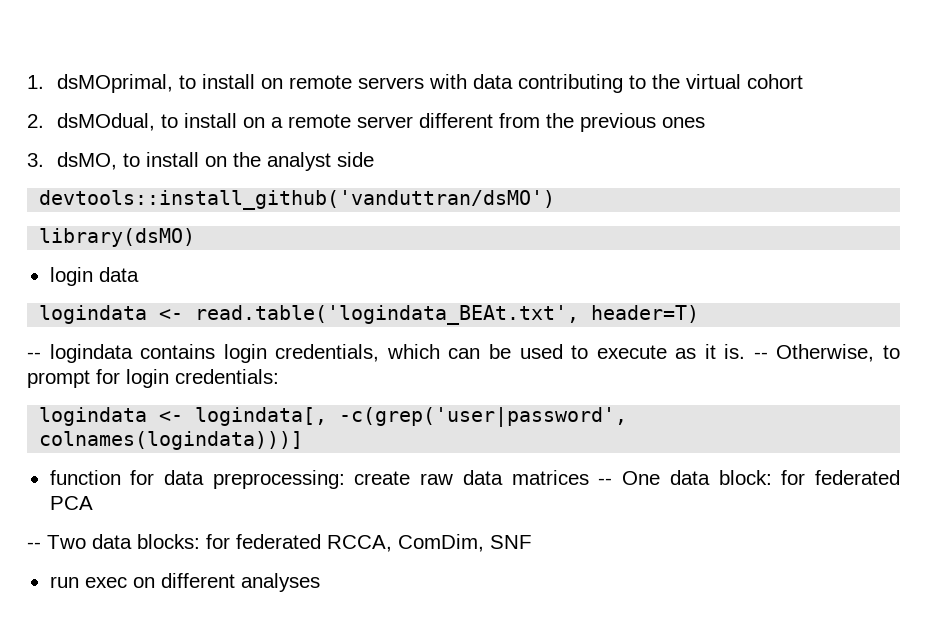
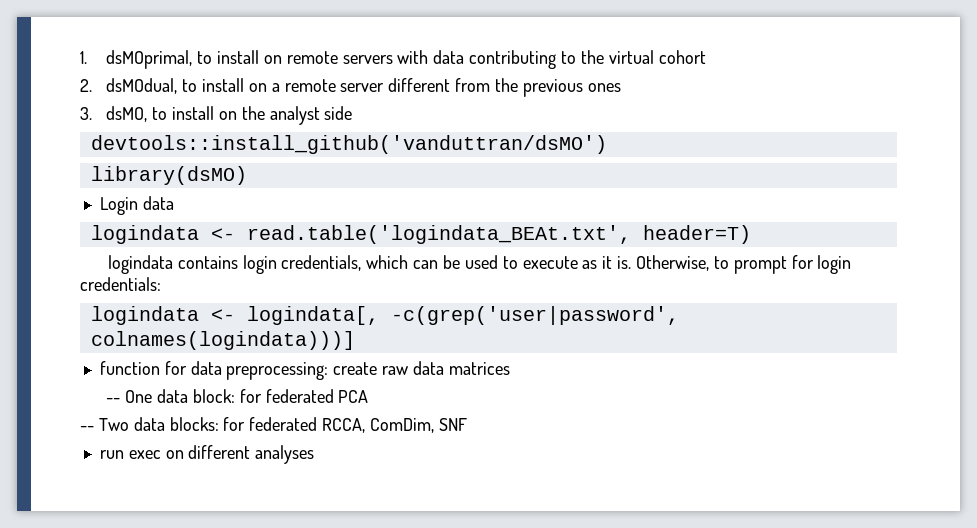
[49,267,93,286] login -> [99,197,138,215] Login
[27,352,41,359] -- -> (751, 234) none
[753,352,768,359] -- -> (632, 262) none
(589, 477) none -> (510, 368) //

